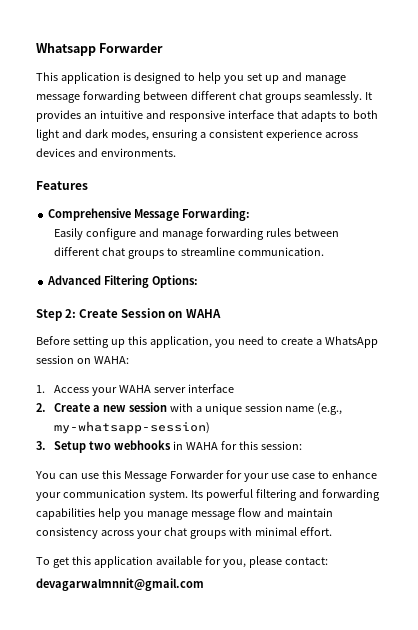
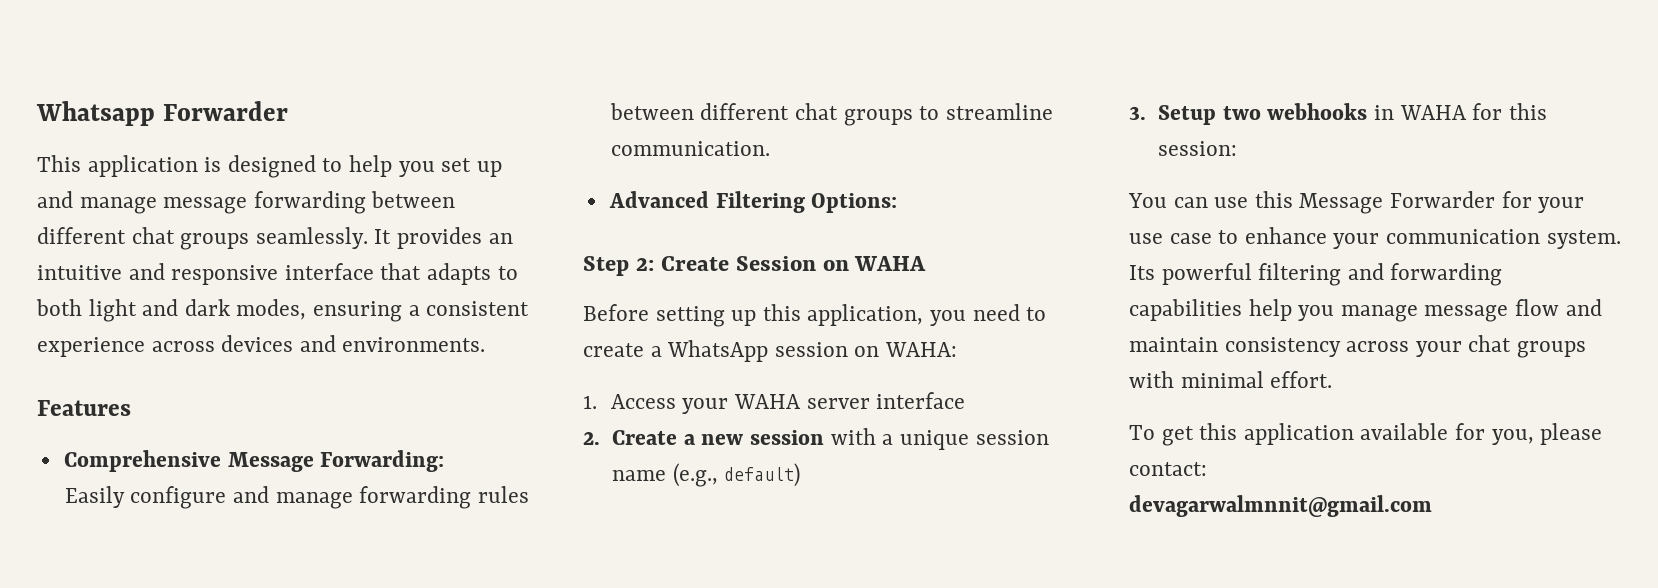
[53,421,210,434] my-whatsapp-session) -> [724,463,801,487] default)

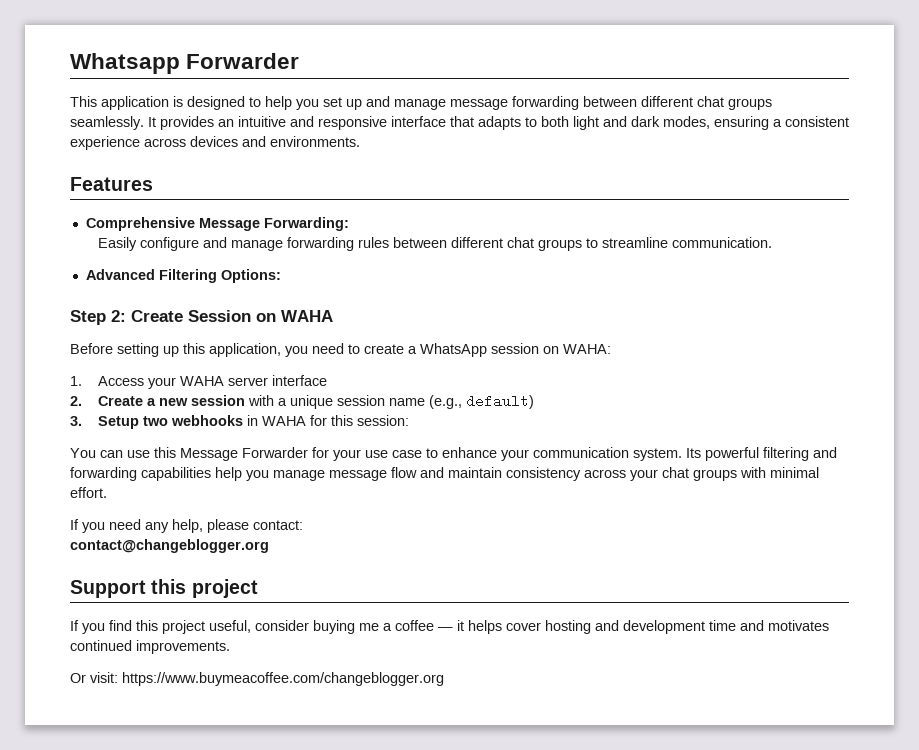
[1129,423,1603,446] [1129,462,1207,476] [1129,495,1432,517] To get this application available for you, please contact: // devagarwalmnnit@gmail.com -> [70,519,303,533] [70,539,269,553] [70,579,258,598] [70,620,829,634] [70,640,230,654] [70,672,444,686] If you need any help, please contact: // contact@changeblogger.org // Support this project // If you find this project useful, consider buying me a coffee — it helps cover hosting and development time and motivates continued improvements. // Or visit: https://www.buymeacoffee.com/changeblogger.org

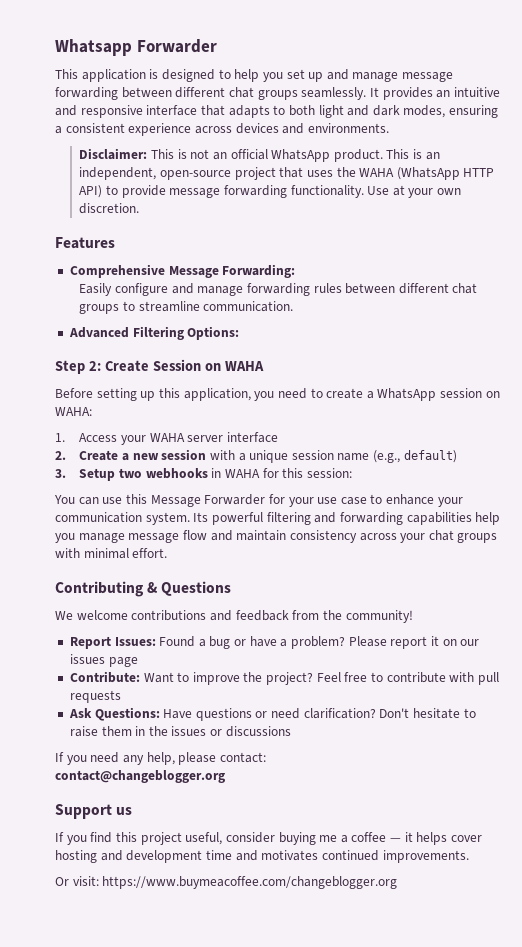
(360, 141) none -> [79,148,440,162] [79,167,495,180] [79,185,462,198] [79,203,140,214] // Disclaimer: This is not an official WhatsApp product. This is an independent, open-source project that uses the WAHA (WhatsApp HTTP API) to provide message forwarding functionality. Use at your own discretion.
(107, 492) none -> [55,581,232,597] [55,610,413,623] [69,636,480,649] [69,654,138,667] [69,671,499,685] [69,690,121,703] [68,707,476,721] [69,726,291,737] // Contributing & Questions // We welcome contributions and feedback from the community! // Report Issues: Found a bug or have a problem? Please report it on our issues page // Contribute: Want to improve the project? Feel free to contribute with pull requests // Ask Questions: Have questions or need clarification? Don't hesitate to raise them in the issues or discussions
[151,579,258,598] this project -> [116,807,133,815] us

